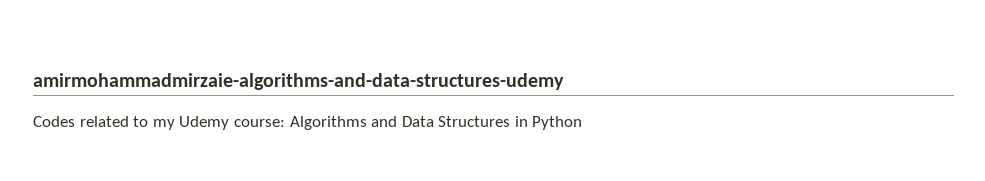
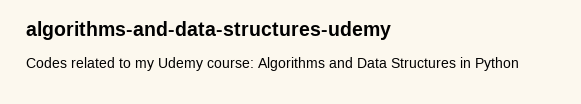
[33,73,564,90] amirmohammadmirzaie-algorithms-and-data-structures-udemy -> [26,21,391,40] algorithms-and-data-structures-udemy

